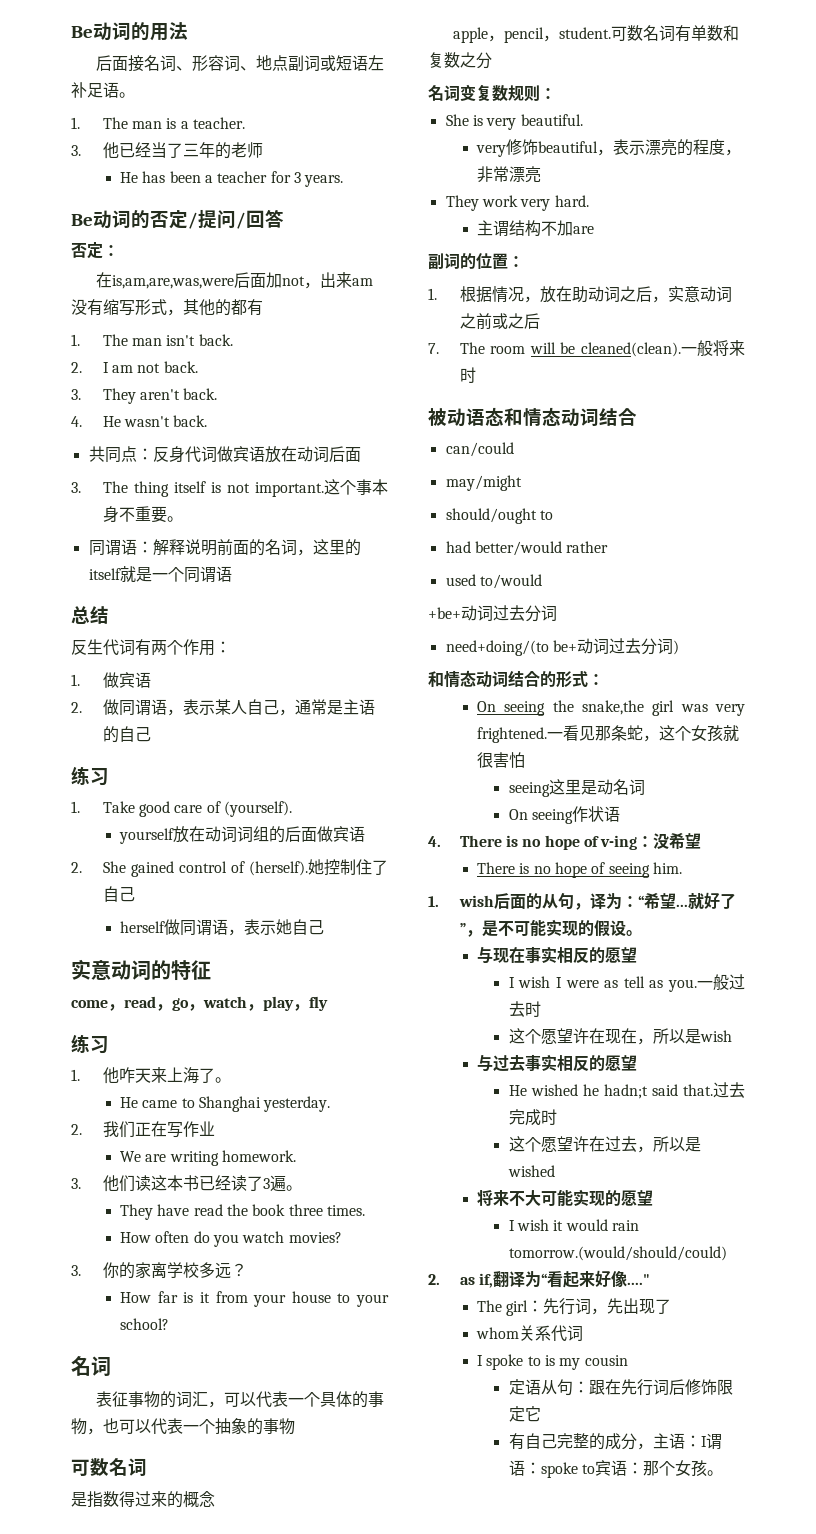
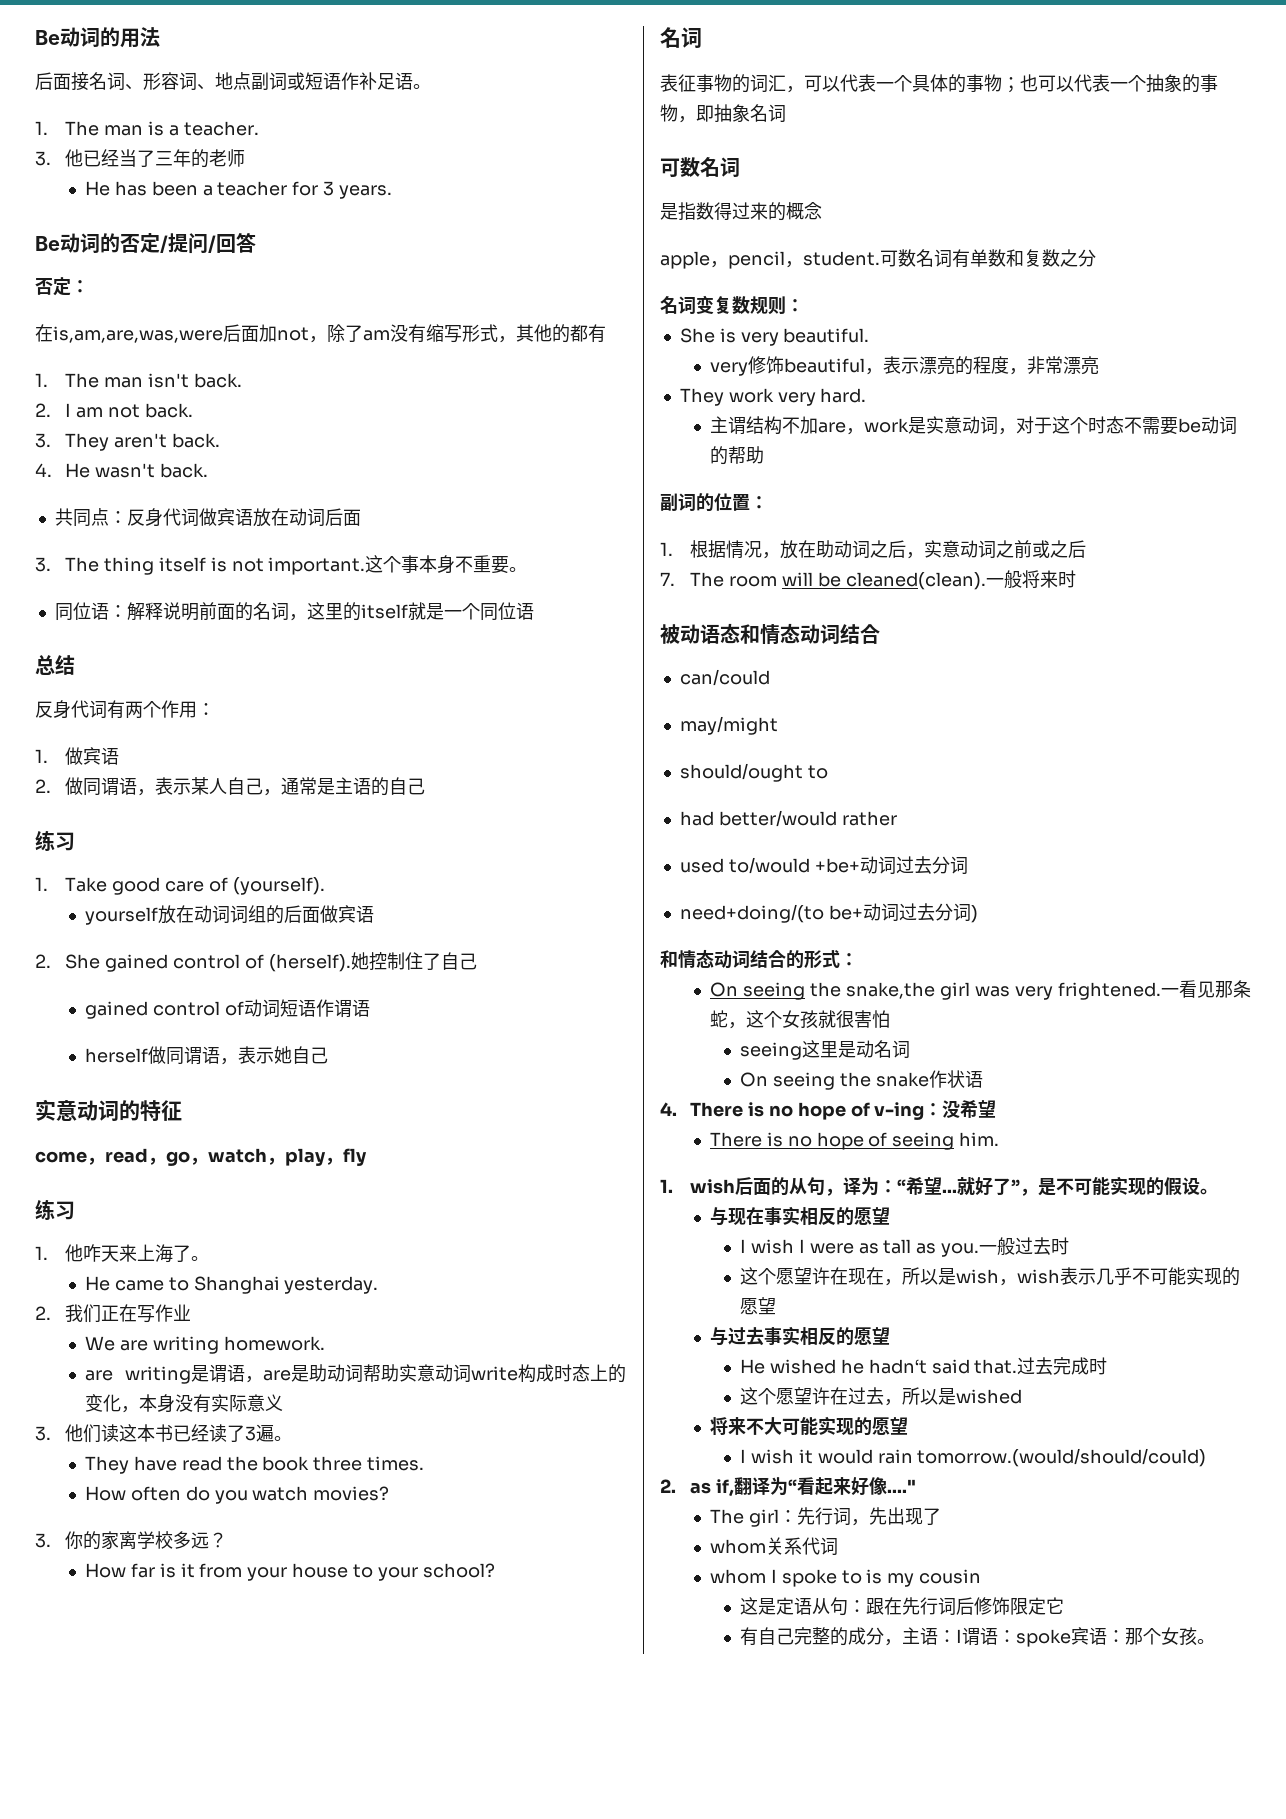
[367,55,384,71] 左 -> [341,72,359,90] 作
[319,272,352,288] 出来 -> [327,324,363,342] 除了
[104,539,121,555] 谓 -> [72,602,91,620] 位
[199,566,216,582] 谓 -> [497,602,516,620] 位
[87,639,103,655] 生 -> [53,700,71,719] 身
(135, 894) none -> [84,999,370,1019] // gained control of动词短语作谓语
(297, 1156) none -> [84,1364,626,1384] [84,1394,283,1413] // are writing是谓语，are是助动词帮助实意动词write构成时态上的变化，本身没有实际意义
[87,1428,103,1435] ， -> [1002,77,1020,93] ；
(295, 1426) none -> [678,104,786,123] ，即抽象名词
(595, 230) none -> [845,416,1237,435] [709,446,764,465] ，work是实意动词，对于这个时态不需要be动词的帮助
(542, 581) // -> (810, 865) none
(574, 816) none -> [839,1072,929,1087] the snake
[623,976,645,988] tell -> [883,1239,912,1254] tall
(732, 1036) none -> [999,1267,1241,1286] [740,1297,777,1315] ，wish表示几乎不可能实现的愿望
[603,1084,648,1099] hadn;t -> [868,1359,927,1374] hadn‘t
(584, 1333) none -> [709,1569,766,1584] whom
(628, 1360) none -> [740,1597,777,1615] 这是
[582,1464,596,1474] to -> (1072, 1638) none

